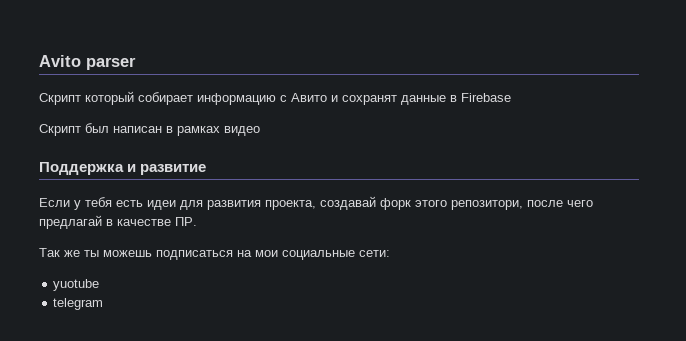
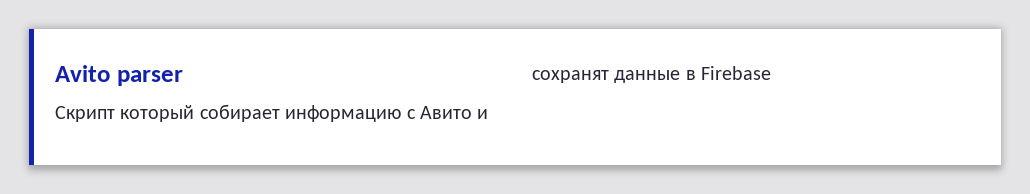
[39,123,260,136] [39,162,207,175] [39,196,593,210] [39,215,197,229] [39,248,390,260] [53,279,100,291] [53,298,104,310] // Скрипт был написан в рамках видео // Поддержка и развитие // Если у тебя есть идеи для развития проекта, создавай форк этого репозитори, после чего предлагай в качестве ПР. // Так же ты можешь подписаться на мои социальные сети: // yuotube // telegram -> (772, 73) none

